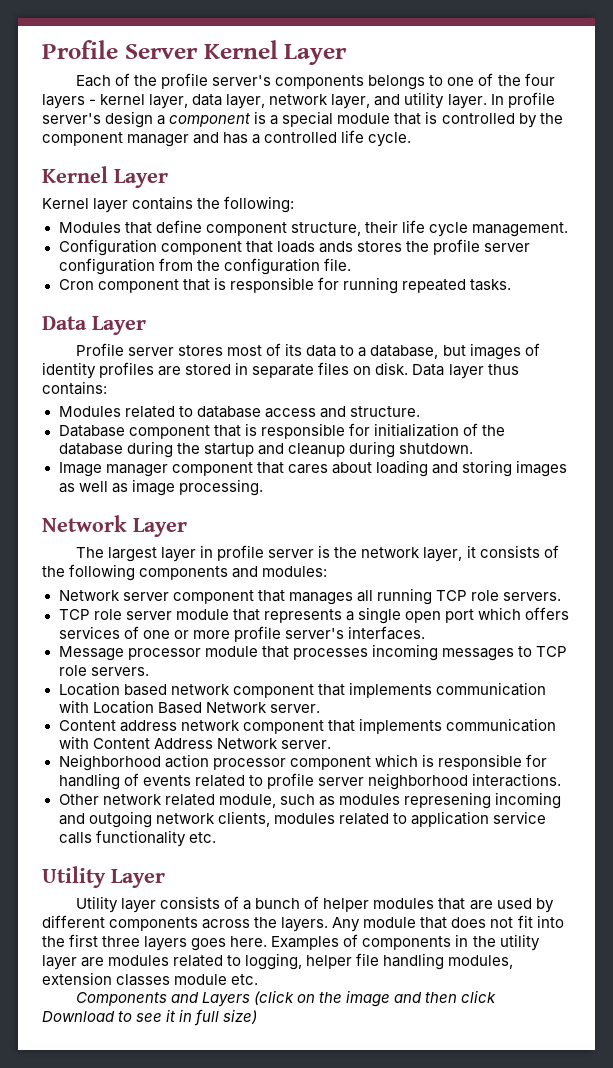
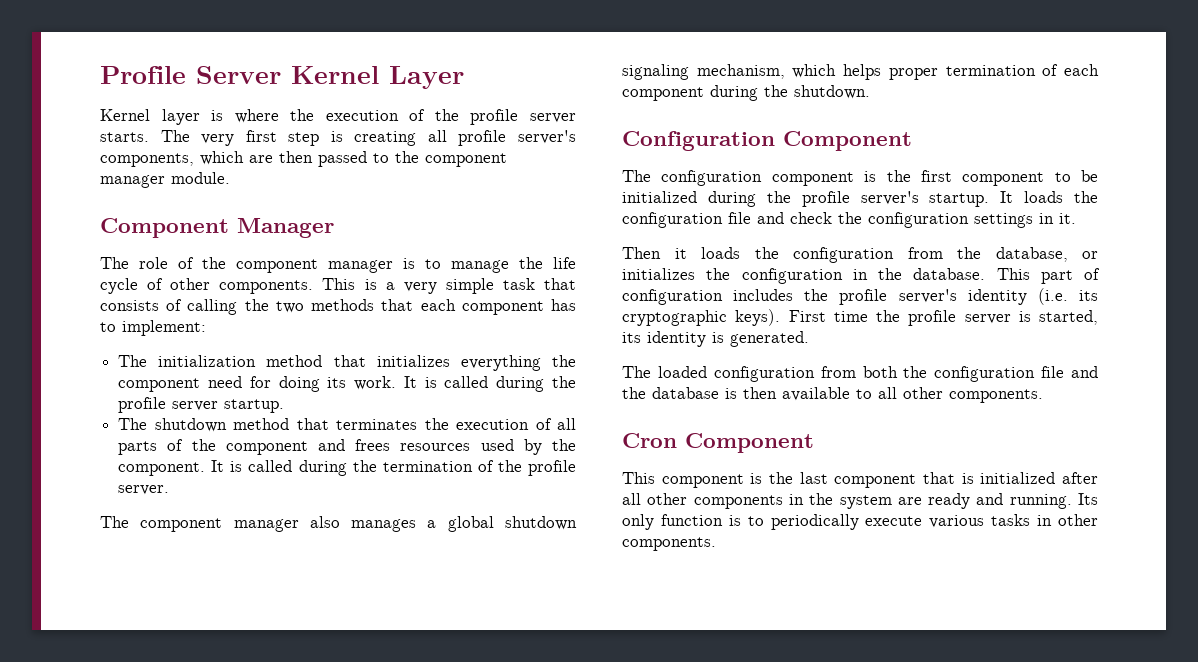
[76,73,555,90] [42,92,555,109] [42,111,563,128] [42,130,412,147] [42,166,168,188] [42,196,295,213] [58,220,568,237] [58,239,530,256] [58,258,351,275] [58,277,511,294] [42,316,146,335] [76,343,540,360] [42,362,519,379] [42,381,107,395] [58,406,420,418] [58,423,505,439] [58,441,473,458] [58,460,567,477] [58,479,263,496] [42,515,187,537] [76,545,559,562] [42,564,328,581] [58,588,561,605] [58,607,570,624] [58,626,425,642] [58,644,567,661] [58,665,149,676] [58,682,546,698] [58,700,320,714] [58,718,556,734] [58,736,331,749] [58,754,547,771] [58,773,561,790] [58,792,561,809] [58,811,546,828] [58,830,216,847] [42,866,165,888] [76,896,554,913] [42,915,564,932] [42,934,540,951] [42,953,514,970] [42,972,259,986] [76,990,497,1007] [42,1009,258,1026] Each of the profile server's components belongs to one of the four layers - kernel layer, data layer, network layer, and utility layer. In profile server's design a component is a special module that is controlled by the component manager and has a controlled life cycle. // Kernel Layer // Kernel layer contains the following: // Modules that define component structure, their life cycle management. // Configuration component that loads ands stores the profile server configuration from the configuration file. // Cron component that is responsible for running repeated tasks. // Data Layer // Profile server stores most of its data to a database, but images of identity profiles are stored in separate files on disk. Data layer thus contains: // Modules related to database access and structure. // Database component that is responsible for initialization of the database during the startup and cleanup during shutdown. // Image manager component that cares about loading and storing images as well as image processing. // Network Layer // The largest layer in profile server is the network layer, it consists of the following components and modules: // Network server component that manages all running TCP role servers. // TCP role server module that represents a single open port which offers services of one or more profile server's interfaces. // Message processor module that processes incoming messages to TCP role servers. // Location based network component that implements communication with Location Based Network server. // Content address network component that implements communication with Content Address Network server. // Neighborhood action processor component which is responsible for handling of events related to profile server neighborhood interactions. // Other network related module, such as modules represening incoming and outgoing network clients, modules related to application service calls functionality etc. // Utility Layer // Utility layer consists of a bunch of helper modules that are used by different components across the layers. Any module that does not fit into the first three layers goes here. Examples of components in the utility layer are modules related to logging, helper file handling modules, extension classes module etc. // Components and Layers (click on the image and then click Download to see it in full size) -> [100,109,576,125] [100,130,576,146] [100,151,507,167] [100,172,230,188] [100,218,334,238] [100,257,576,273] [100,278,577,294] [100,299,576,315] [100,320,206,336] [118,355,576,371] [118,376,577,392] [118,397,285,413] [118,418,576,432] [118,439,577,455] [118,460,576,476] [118,485,170,495] [100,516,577,532] [622,64,1099,80] [622,85,870,101] [622,131,912,151] [622,170,1098,186] [622,191,1098,207] [622,212,1076,228] [622,247,1098,263] [622,268,1100,284] [622,288,1098,305] [622,309,1098,326] [622,331,809,347] [622,366,1098,382] [622,387,1043,403] [622,433,814,453] [622,472,1098,488] [622,493,1098,509] [622,514,1098,530] [622,537,716,551] Kernel layer is where the execution of the profile server starts. The very first step is creating all profile server's components, which are then passed to the component manager module. // Component Manager // The role of the component manager is to manage the life cycle of other components. This is a very simple task that consists of calling the two methods that each component has to implement: // The initialization method that initializes everything the component need for doing its work. It is called during the profile server startup. // The shutdown method that terminates the execution of all parts of the component and frees resources used by the component. It is called during the termination of the profile server. // The component manager also manages a global shutdown signaling mechanism, which helps proper termination of each component during the shutdown. // Configuration Component // The configuration component is the first component to be initialized during the profile server's startup. It loads the configuration file and check the configuration settings in it. // Then it loads the configuration from the database, or initializes the configuration in the database. This part of configuration includes the profile server's identity (i.e. its cryptographic keys). First time the profile server is started, its identity is generated. // The loaded configuration from both the configuration file and the database is then available to all other components. // Cron Component // This component is the last component that is initialized after all other components in the system are ready and running. Its only function is to periodically execute various tasks in other components.

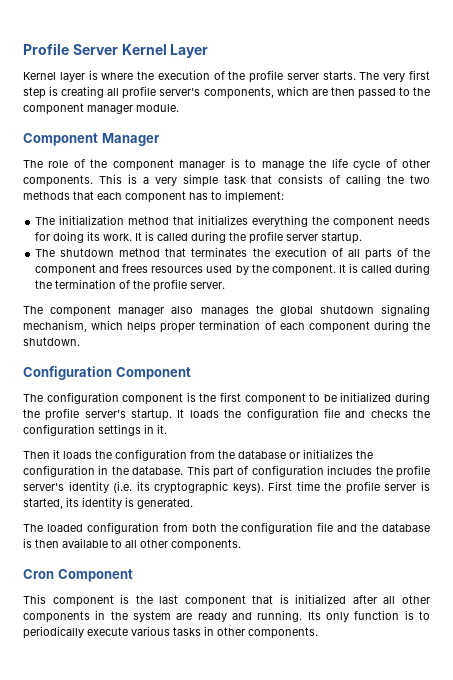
[207,376,242,388] need -> [398,217,431,225] needs
[427,520,437,528] a -> [255,305,273,314] the
[790,212,832,224] check -> [370,410,408,418] checks
[995,247,1068,262] database, -> [238,450,286,459] database

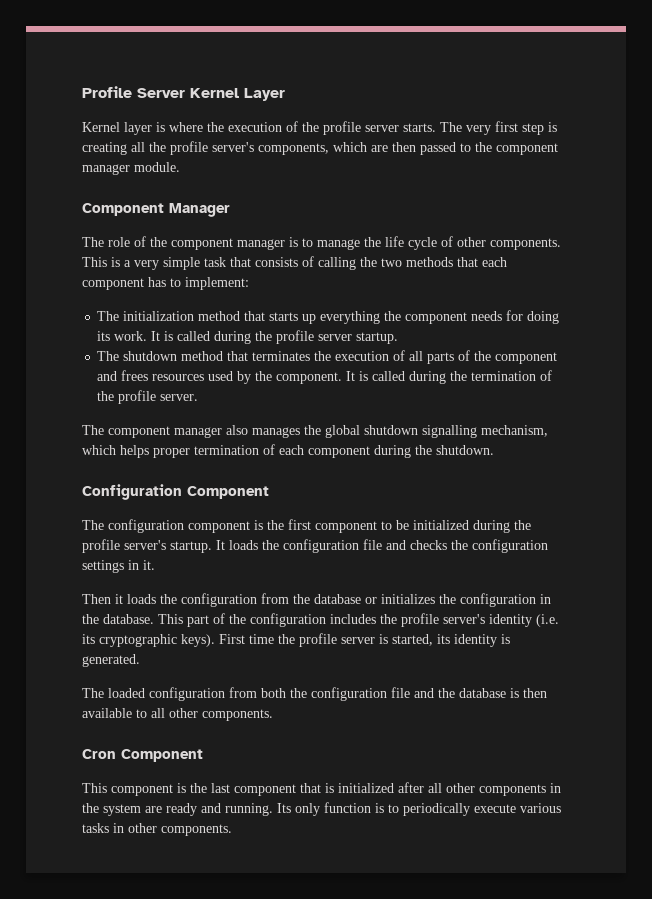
(120, 92) none -> [149,142,166,152] the
[198,215,249,225] initializes -> [269,312,317,324] starts up
[381,304,430,316] signaling -> [422,425,477,438] signalling
(249, 470) none -> [229,614,246,624] the

